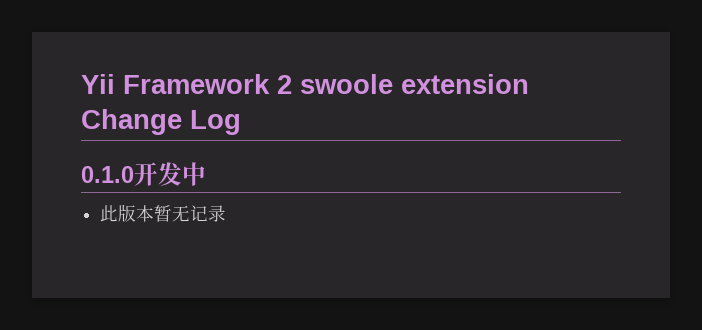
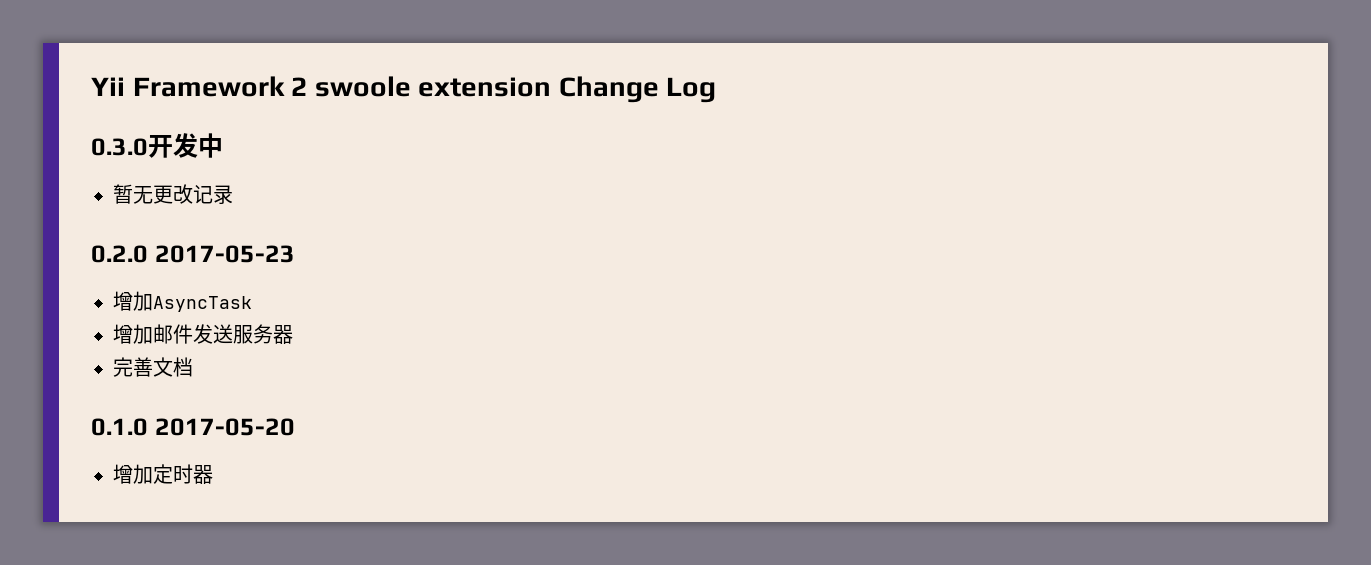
[81,166,134,183] 0.1.0 -> [91,138,148,156] 0.3.0
[100,204,191,222] 此版本暂无 -> [113,184,193,204] 暂无更改
(227, 213) none -> [91,245,295,263] [113,291,252,312] [113,324,293,344] [113,357,193,377] [91,418,295,436] [113,464,213,484] // 0.2.0 2017-05-23 // 增加AsyncTask // 增加邮件发送服务器 // 完善文档 // 0.1.0 2017-05-20 // 增加定时器

